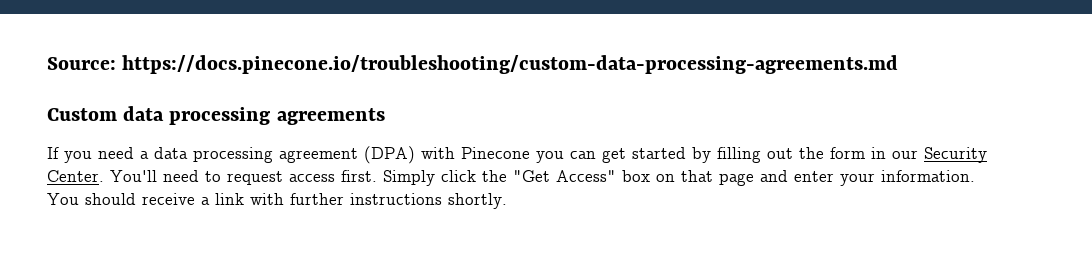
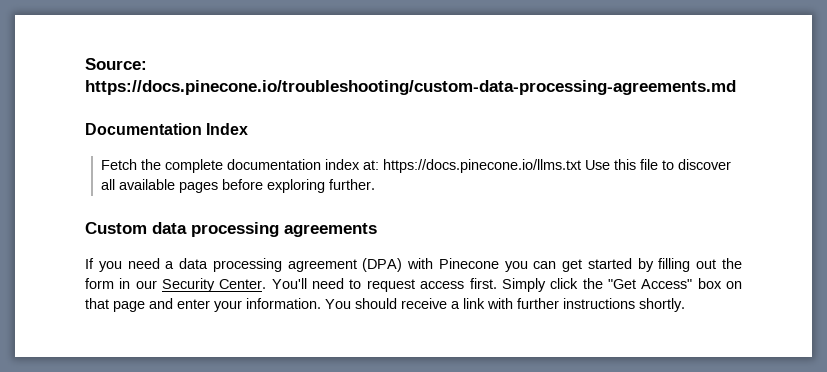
(899, 64) none -> [85,123,249,135] [101,159,732,173] [101,179,376,193] // Documentation Index // Fetch the complete documentation index at: https://docs.pinecone.io/llms.txt Use this file to discover all available pages before exploring further.

